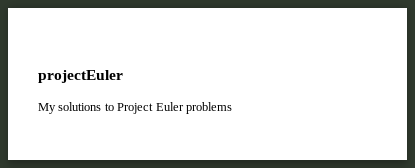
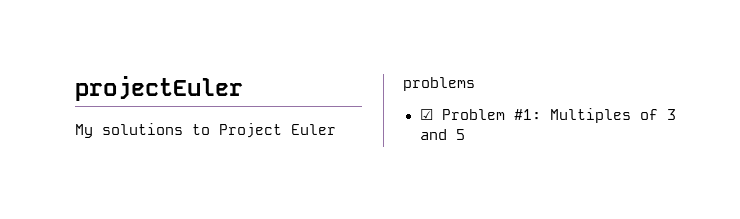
(232, 108) none -> [419,108,676,123] [419,129,465,140] // ☑ Problem #1: Multiples of 3 and 5

